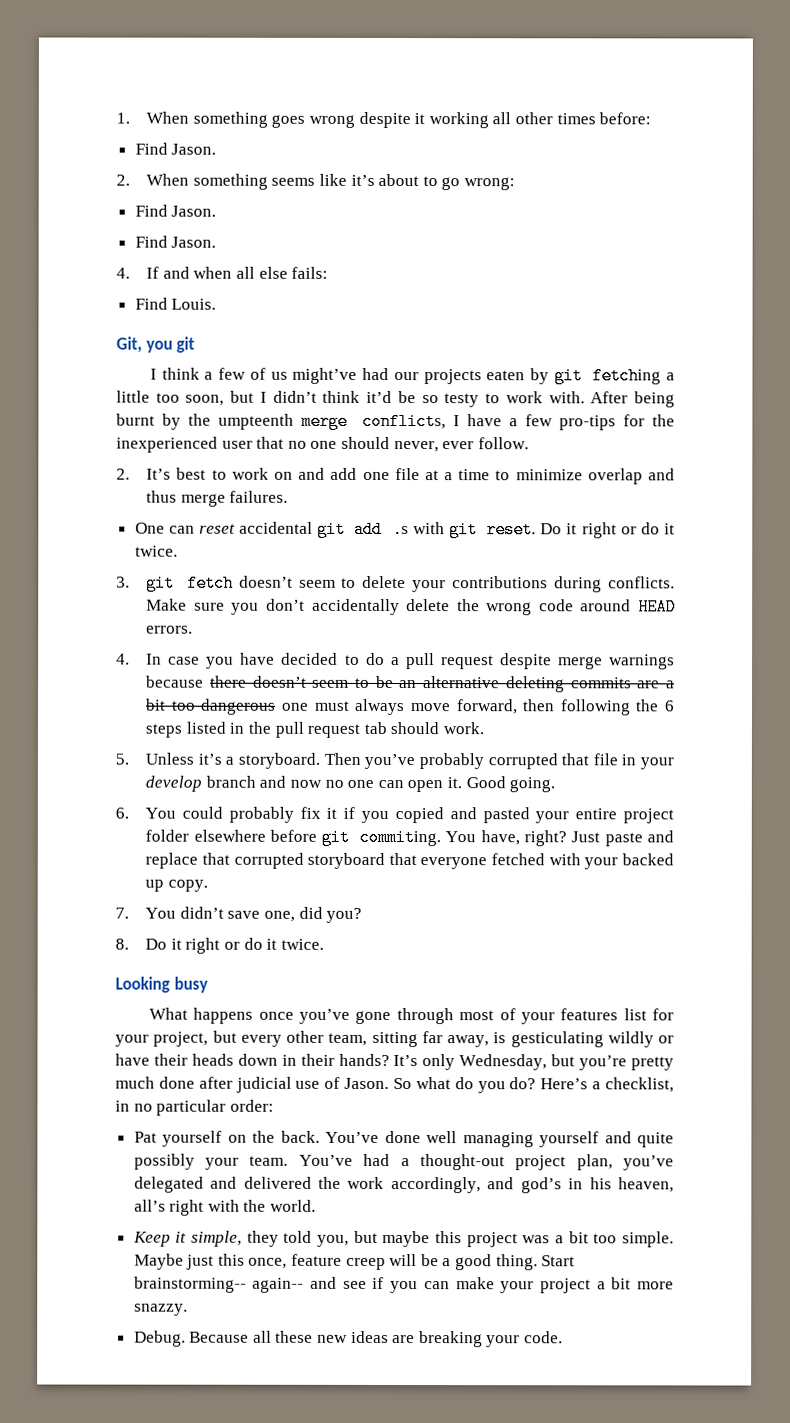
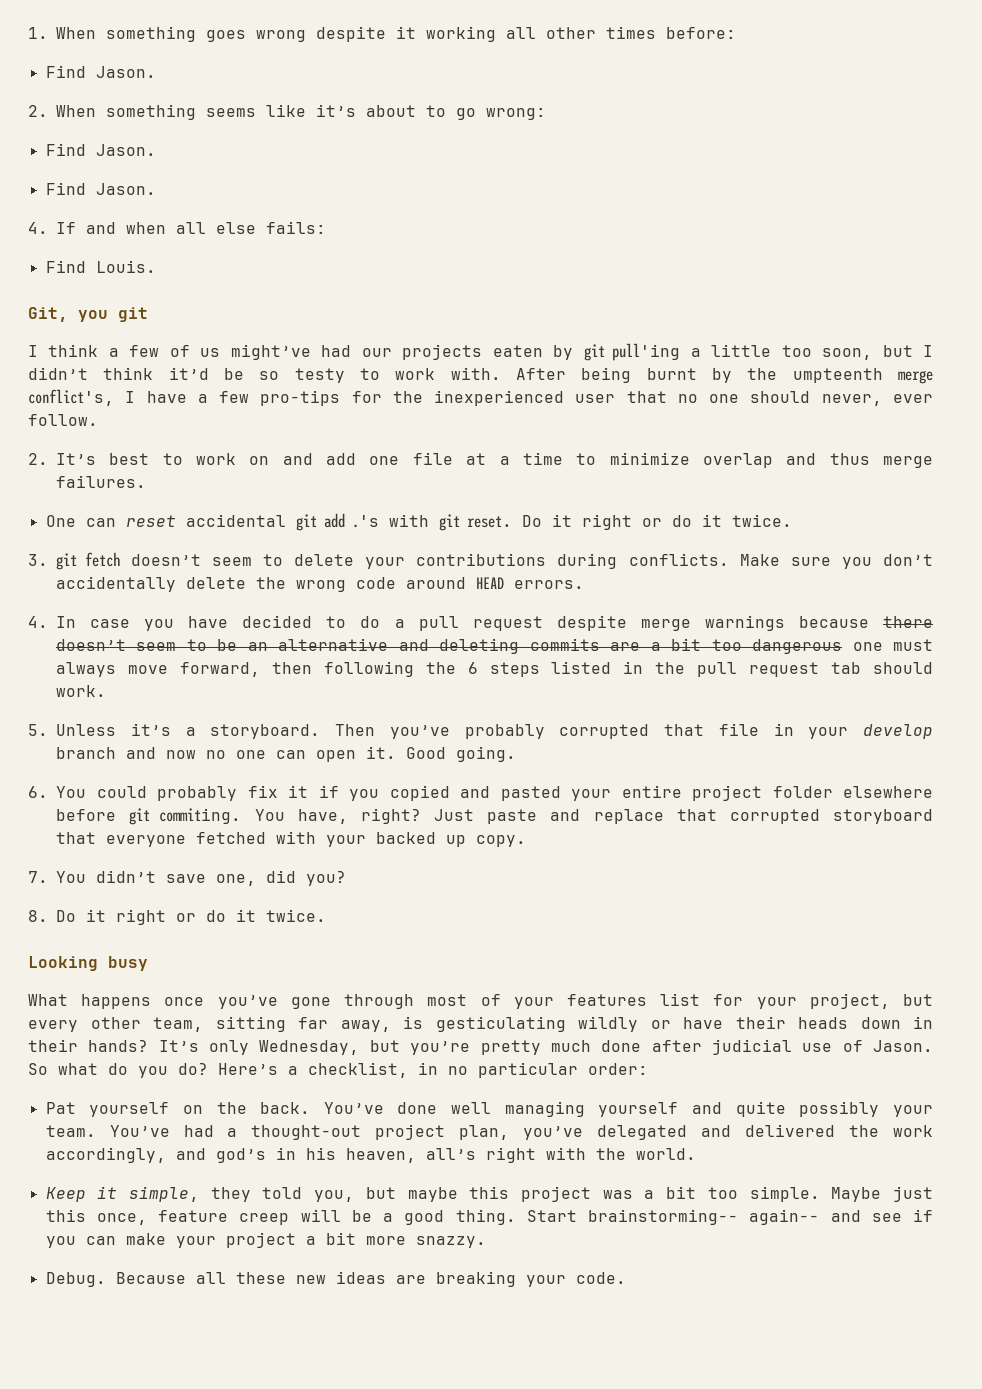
[592,367,662,385] fetching -> [612,343,681,361] pull'ing
[361,412,446,431] conflicts, -> [28,389,114,406] conflict's,
[391,520,409,539] .s -> [351,515,379,528] .'s
(501, 682) none -> [398,639,429,651] and

